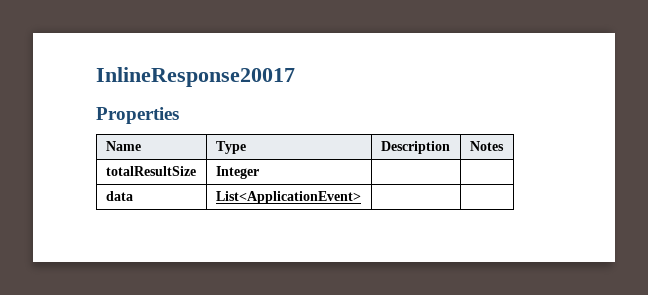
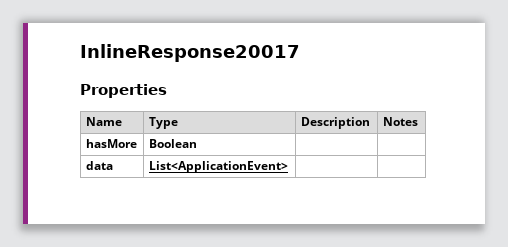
[105,166,196,176] [215,166,259,179] totalResultSize | Integer -> [85,139,137,148] [148,139,197,148] hasMore | Boolean

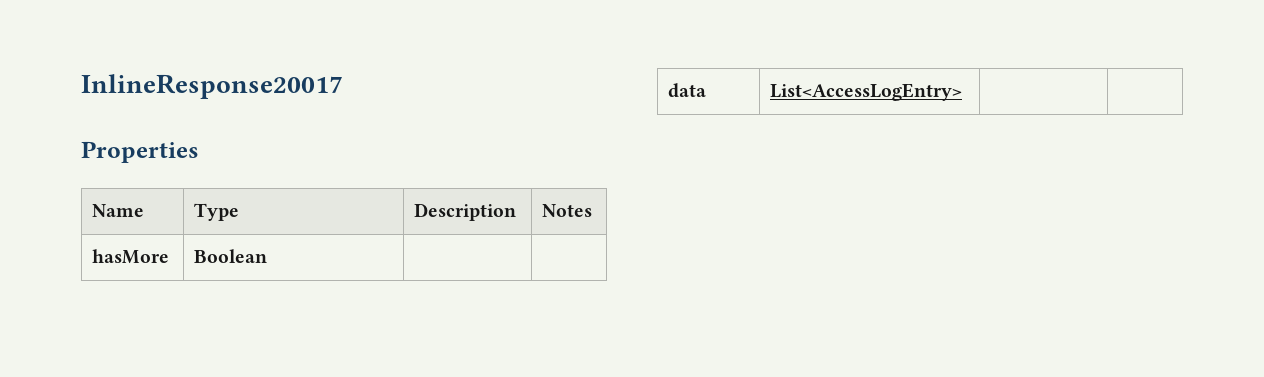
[148,161,288,173] List<ApplicationEvent> -> [770,83,963,101] List<AccessLogEntry>

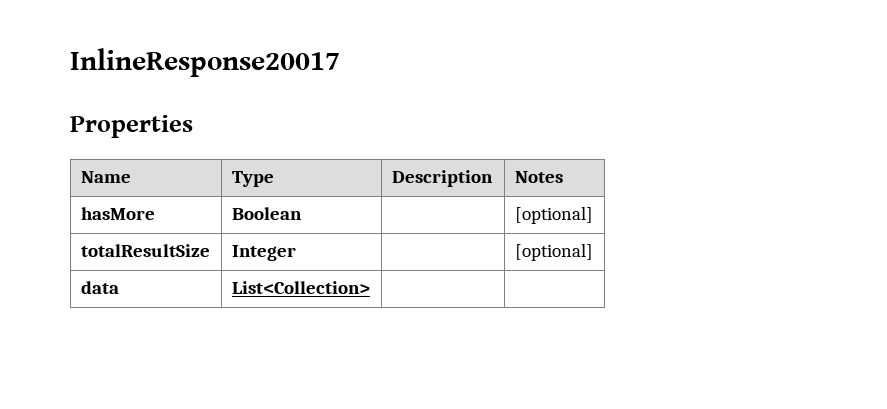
(268, 256) none -> [514,206,593,224] [80,244,210,257] [231,245,296,261] [514,243,593,261] [optional] // totalResultSize | Integer | | [optional]
[770,83,963,101] List<AccessLogEntry> -> [231,281,370,294] List<Collection>

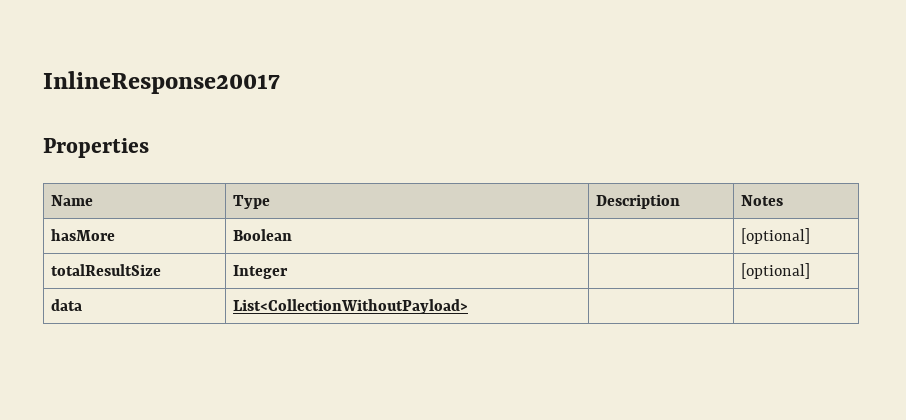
[231,281,370,294] List<Collection> -> [233,299,469,314] List<CollectionWithoutPayload>

